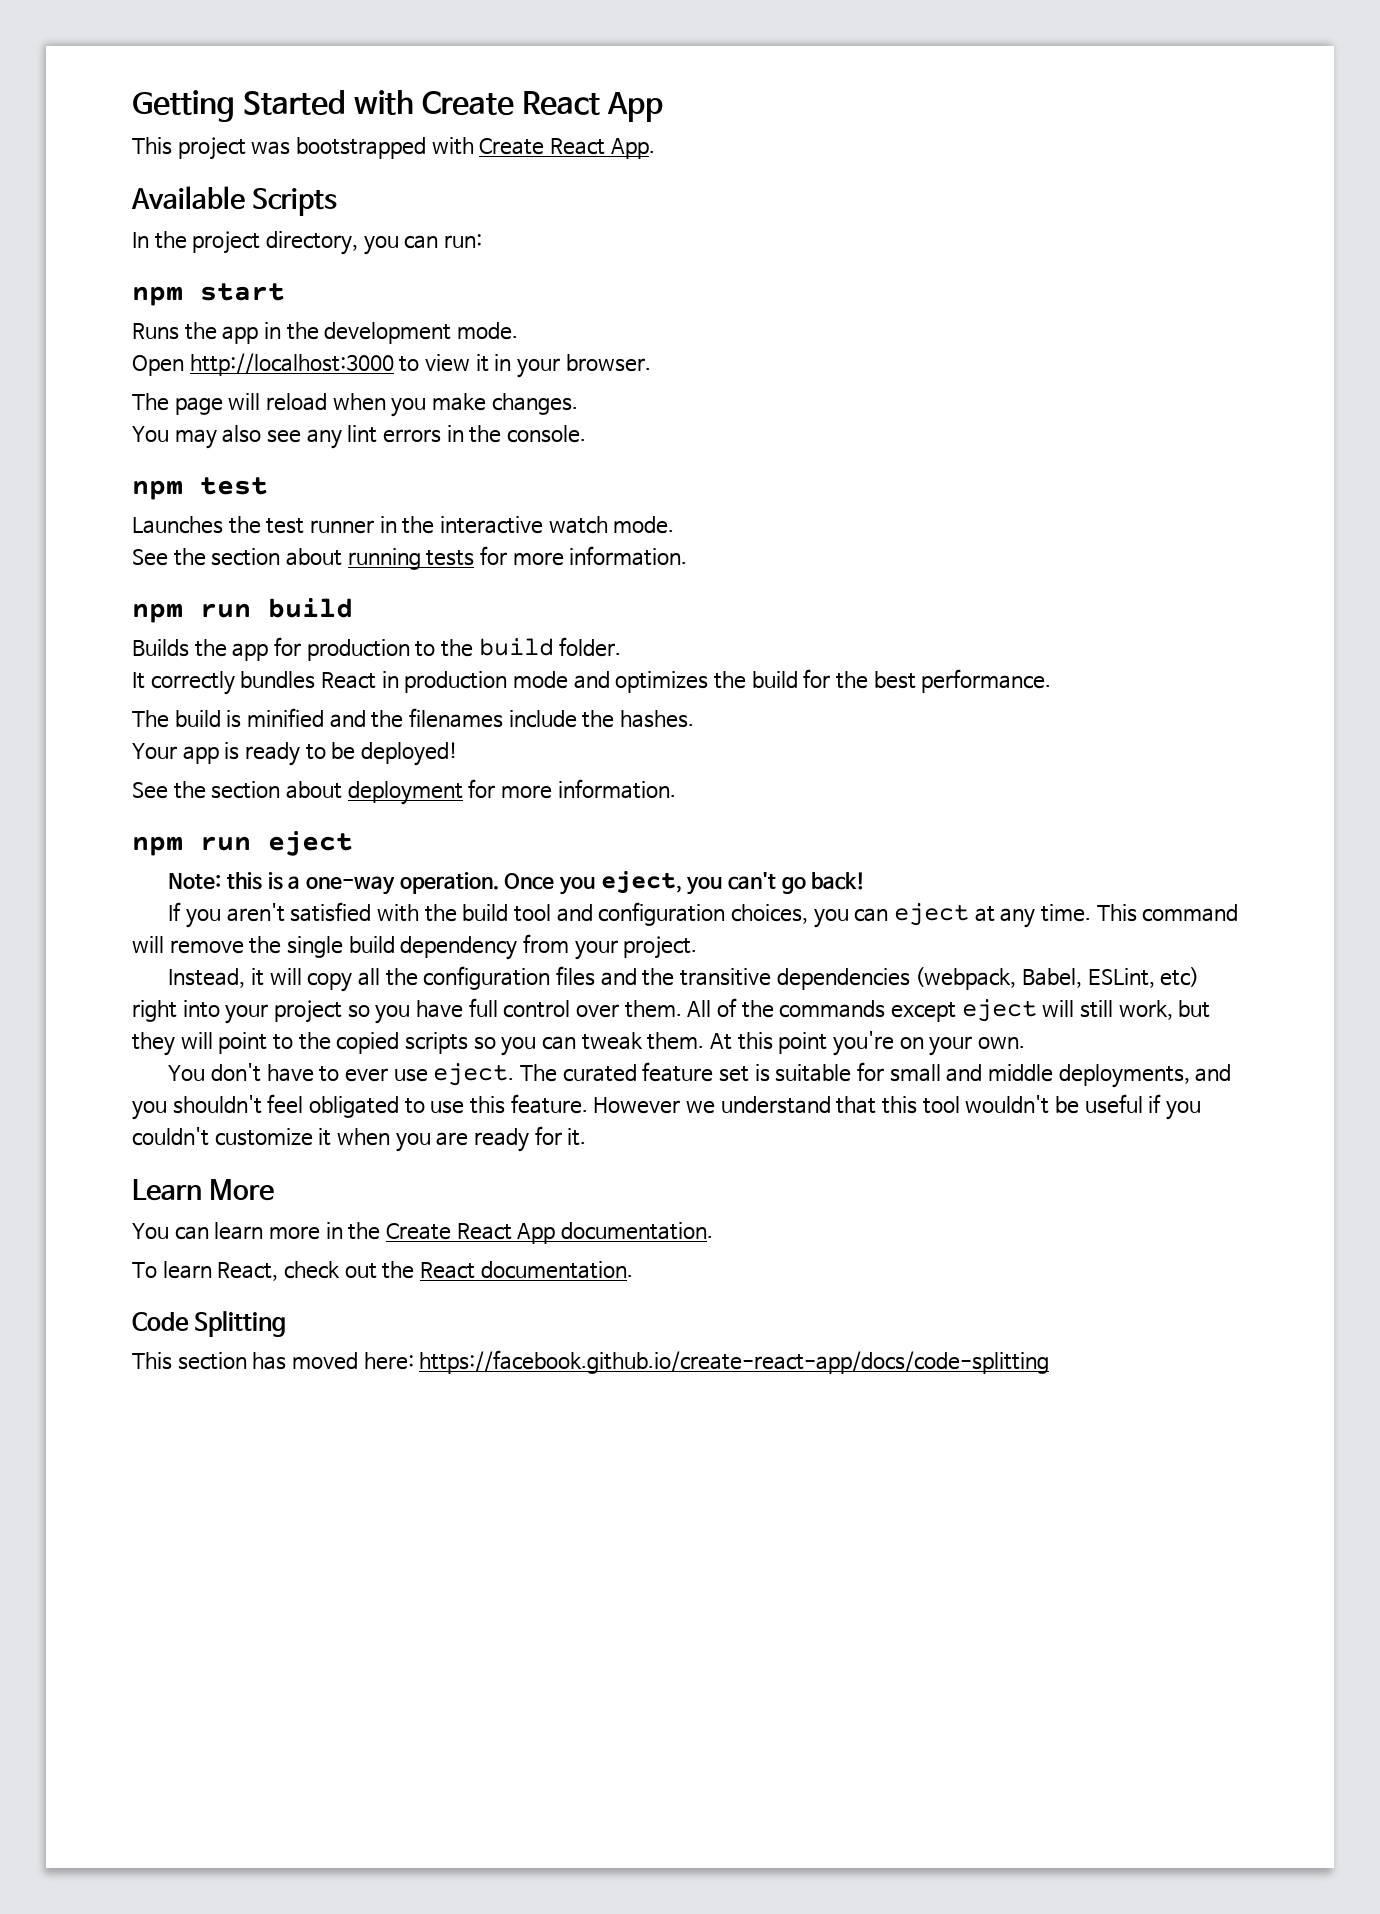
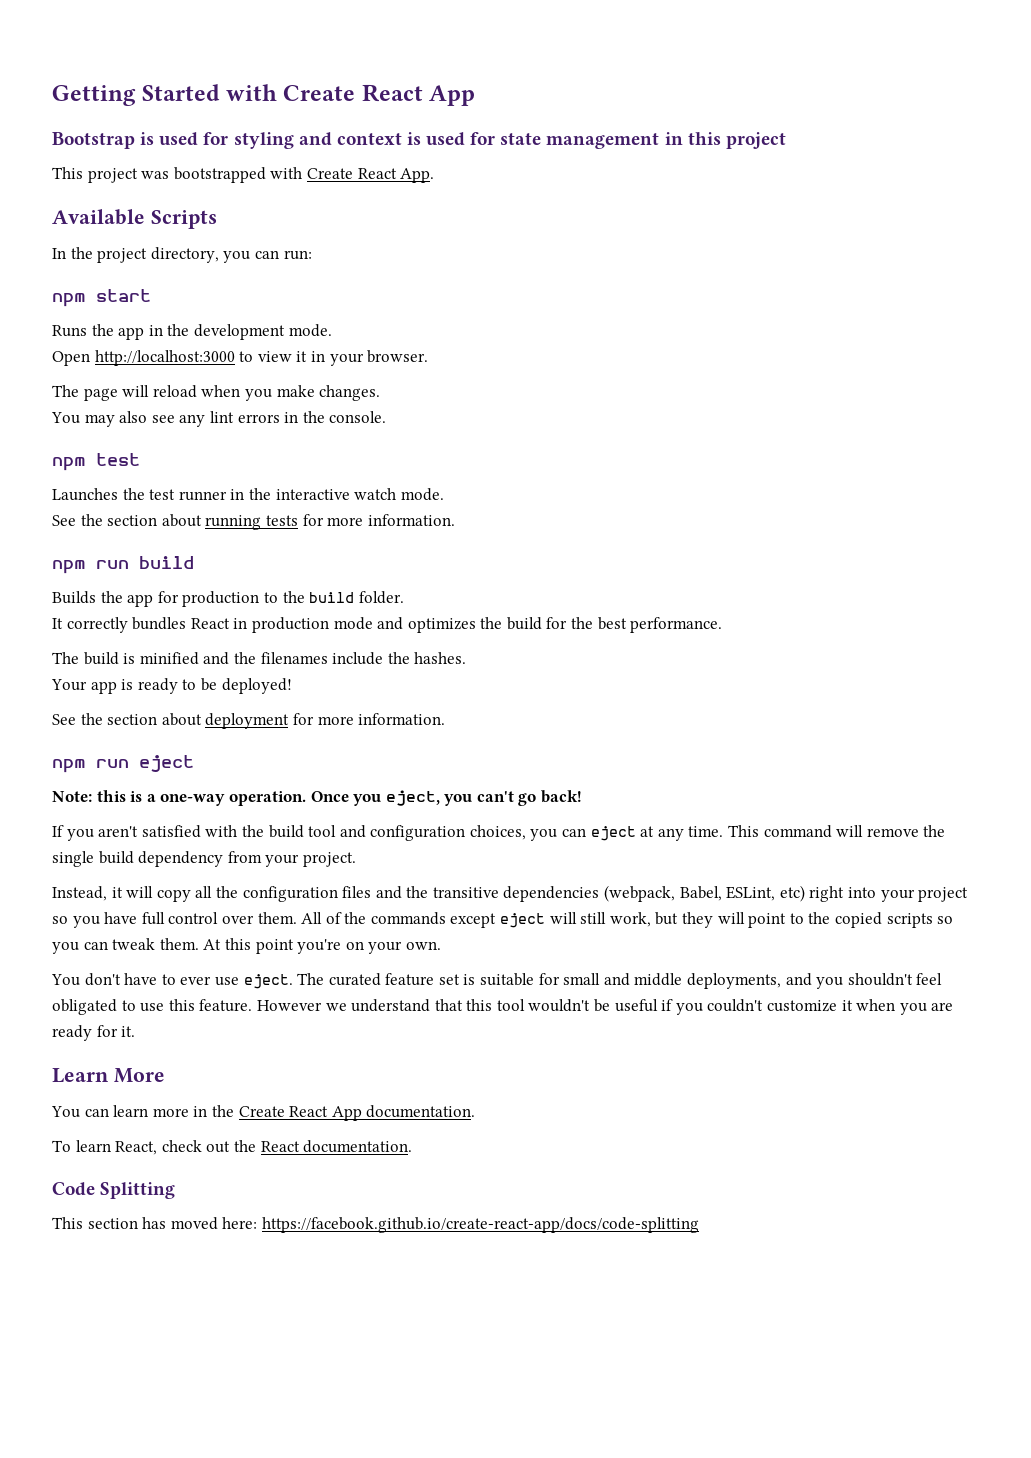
(663, 107) none -> [52,132,786,149] // Bootstrap is used for styling and context is used for state management in this project

